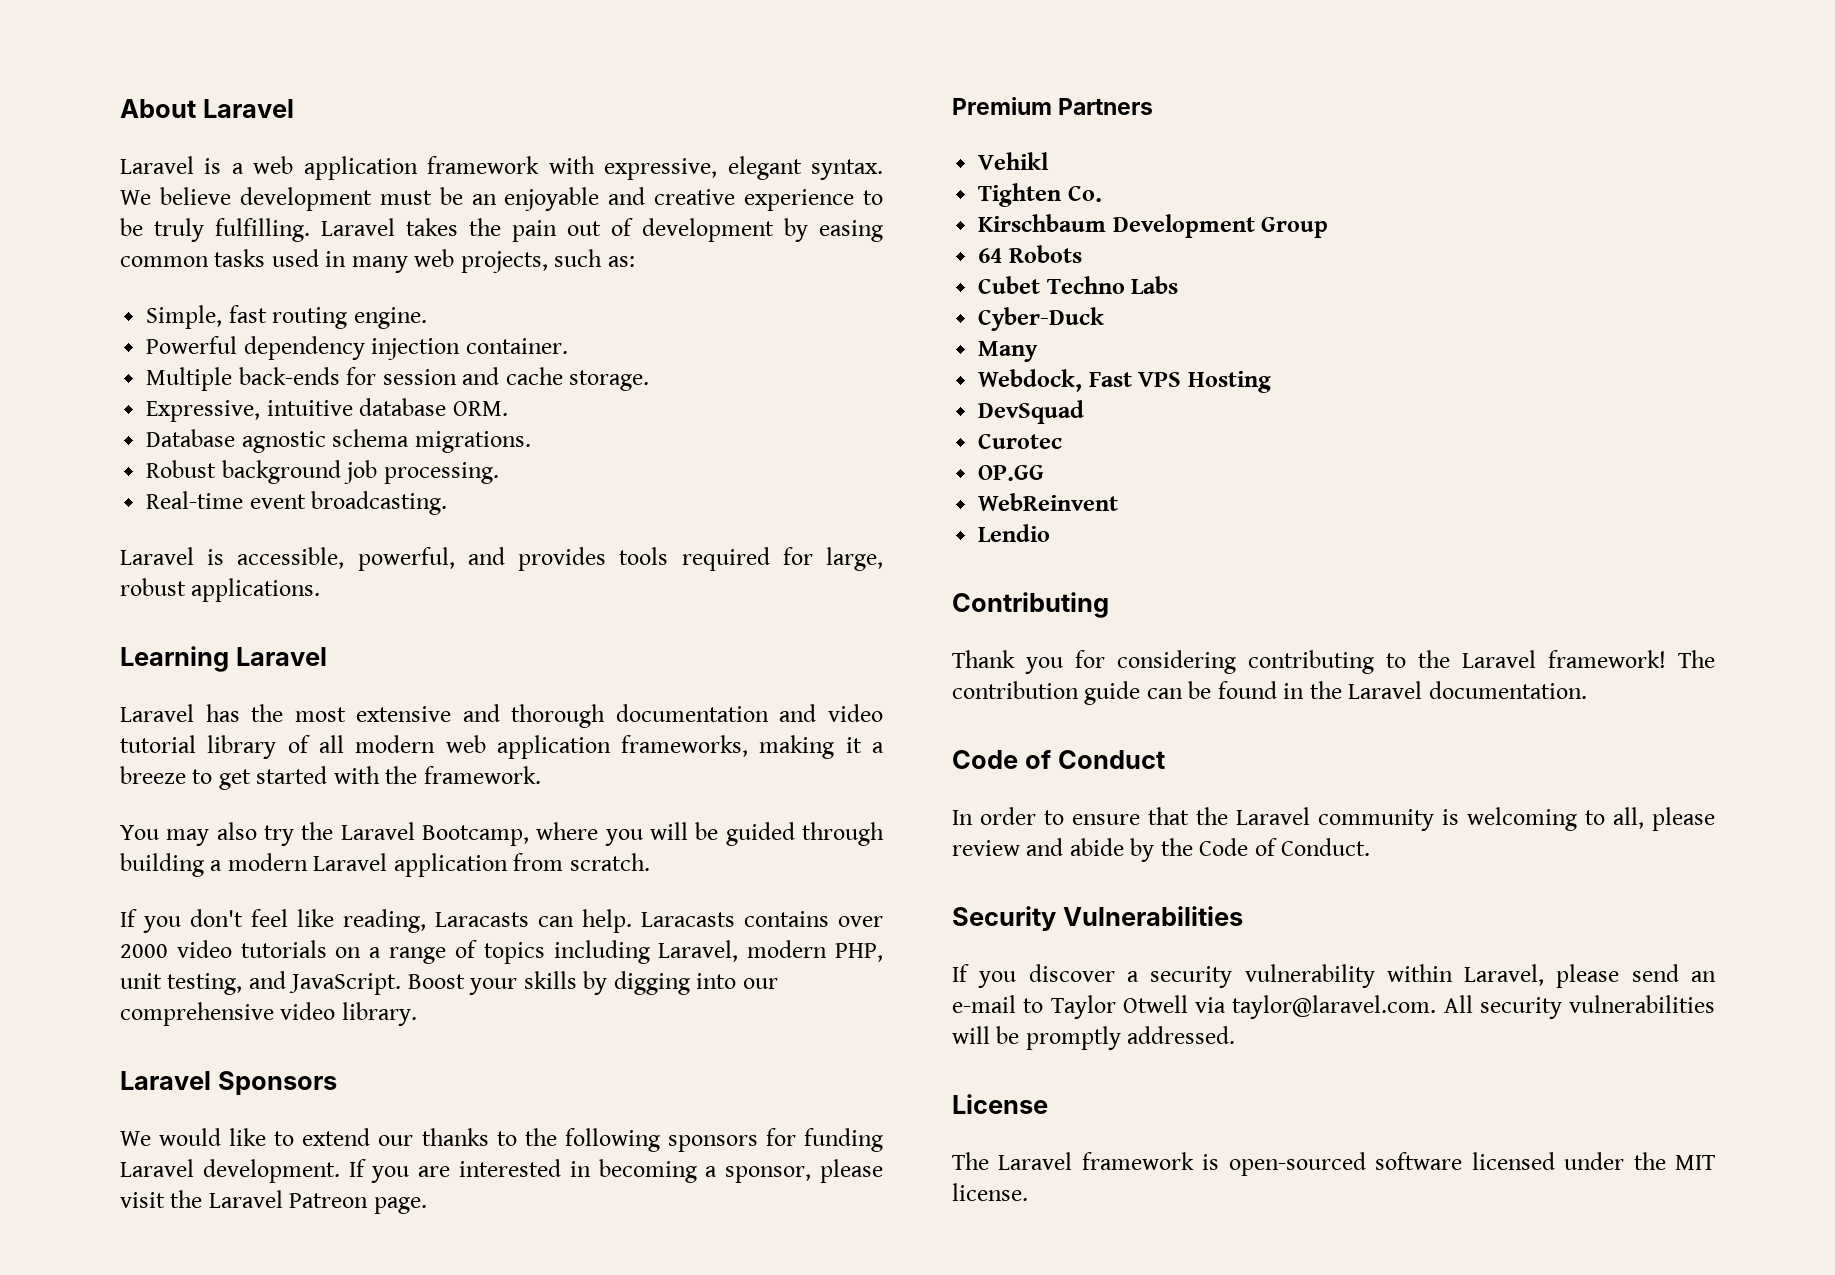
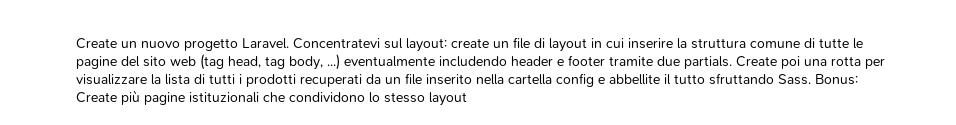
[120,99,294,118] [120,156,883,180] [120,187,883,211] [120,218,883,242] [120,249,635,273] [146,305,427,329] [146,336,568,360] [146,367,650,391] [146,398,508,422] [146,429,531,453] [146,460,499,484] [146,491,448,515] [120,547,883,571] [120,578,321,602] [120,646,327,672] [120,704,883,728] [120,735,884,759] [120,766,541,790] [120,822,885,846] [120,853,650,877] [120,909,883,933] [120,940,883,964] [120,971,778,995] [120,1002,417,1026] [120,1071,337,1095] [120,1128,884,1152] [120,1159,883,1183] [120,1190,427,1214] [952,97,1154,115] [978,152,1050,170] [978,183,1102,207] [978,214,1329,238] [978,245,1082,263] [978,276,1179,294] [978,307,1105,331] [978,341,1039,362] [978,369,1271,393] [978,400,1085,424] [978,434,1063,449] [978,465,1045,481] [978,493,1119,511] [978,524,1051,542] [952,592,1109,618] [952,650,1715,674] [952,681,1587,705] [952,750,1165,769] [952,807,1715,831] [952,838,1371,862] [952,906,1243,931] [952,964,1716,988] [952,995,1715,1019] [952,1026,1236,1050] [952,1094,1048,1114] [952,1152,1715,1176] [952,1183,1028,1201] About Laravel // Laravel is a web application framework with expressive, elegant syntax. We believe development must be an enjoyable and creative experience to be truly fulfilling. Laravel takes the pain out of development by easing common tasks used in many web projects, such as: // Simple, fast routing engine. // Powerful dependency injection container. // Multiple back-ends for session and cache storage. // Expressive, intuitive database ORM. // Database agnostic schema migrations. // Robust background job processing. // Real-time event broadcasting. // Laravel is accessible, powerful, and provides tools required for large, robust applications. // Learning Laravel // Laravel has the most extensive and thorough documentation and video tutorial library of all modern web application frameworks, making it a breeze to get started with the framework. // You may also try the Laravel Bootcamp, where you will be guided through building a modern Laravel application from scratch. // If you don't feel like reading, Laracasts can help. Laracasts contains over 2000 video tutorials on a range of topics including Laravel, modern PHP, unit testing, and JavaScript. Boost your skills by digging into our comprehensive video library. // Laravel Sponsors // We would like to extend our thanks to the following sponsors for funding Laravel development. If you are interested in becoming a sponsor, please visit the Laravel Patreon page. // Premium Partners // Vehikl // Tighten Co. // Kirschbaum Development Group // 64 Robots // Cubet Techno Labs // Cyber-Duck // Many // Webdock, Fast VPS Hosting // DevSquad // Curotec // OP.GG // WebReinvent // Lendio // Contributing // Thank you for considering contributing to the Laravel framework! The contribution guide can be found in the Laravel documentation. // Code of Conduct // In order to ensure that the Laravel community is welcoming to all, please review and abide by the Code of Conduct. // Security Vulnerabilities // If you discover a security vulnerability within Laravel, please send an e-mail to Taylor Otwell via taylor@laravel.com. All security vulnerabilities will be promptly addressed. // License // The Laravel framework is open-sourced software licensed under the MIT license. -> [76,37,863,52] [76,54,885,70] [76,73,858,87] [76,90,467,106] Create un nuovo progetto Laravel. Concentratevi sul layout: create un file di layout in cui inserire la struttura comune di tutte le pagine del sito web (tag head, tag body, ...) eventualmente includendo header e footer tramite due partials. Create poi una rotta per visualizzare la lista di tutti i prodotti recuperati da un file inserito nella cartella config e abbellite il tutto sfruttando Sass. Bonus: Create più pagine istituzionali che condividono lo stesso layout

